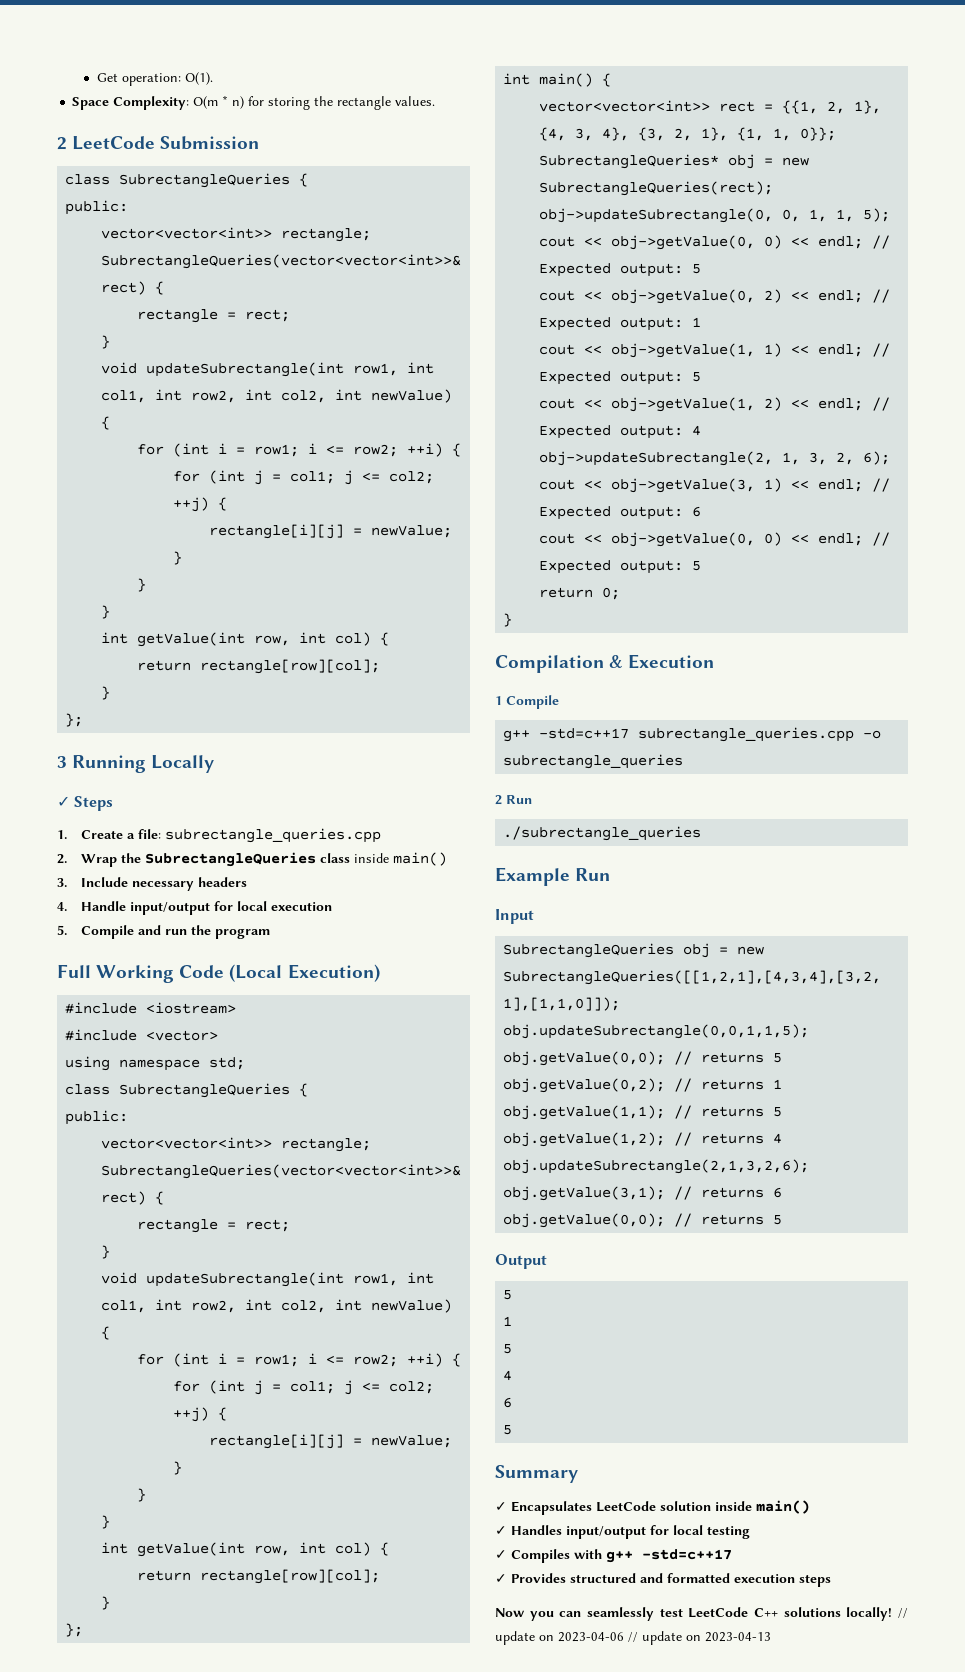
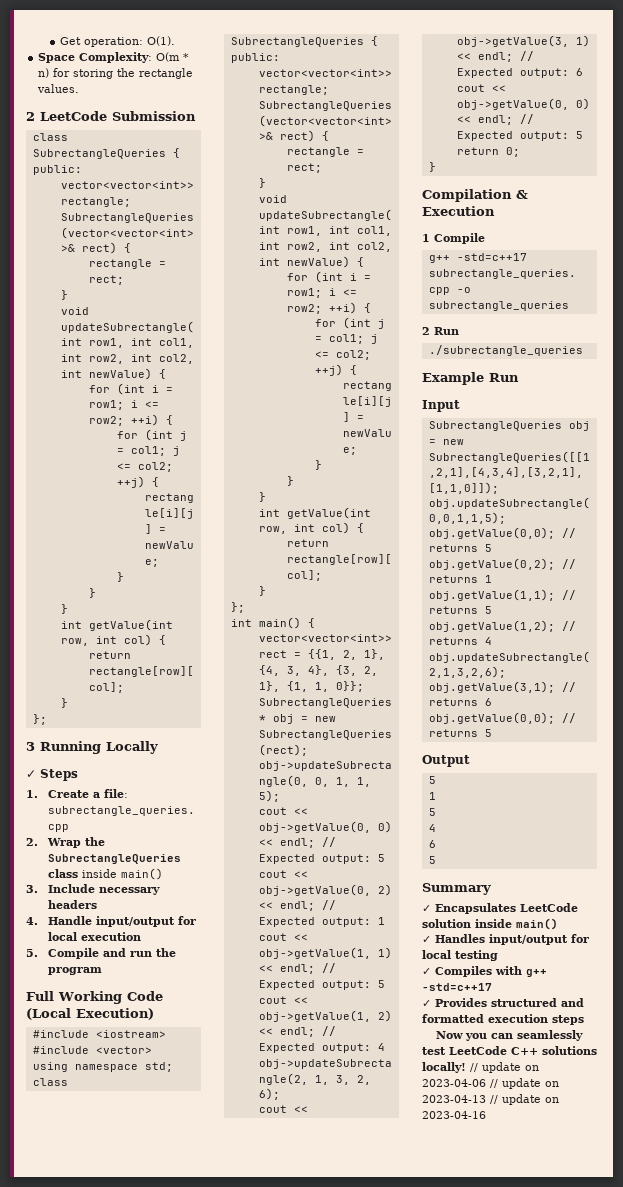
(771, 1637) none -> [490,1094,559,1105] [422,1111,486,1119] // update on 2023-04-16

